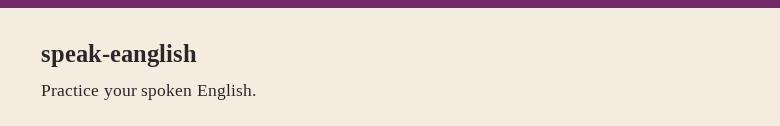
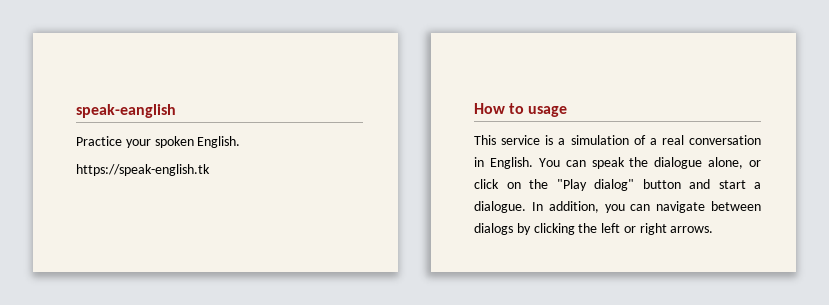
(257, 92) none -> [76,164,210,176] [474,103,568,117] [474,135,761,145] [474,157,761,169] [474,179,761,191] [474,201,761,213] [474,223,714,235] // https://speak-english.tk // How to usage // This service is a simulation of a real conversation in English. You can speak the dialogue alone, or click on the "Play dialog" button and start a dialogue. In addition, you can navigate between dialogs by clicking the left or right arrows.

